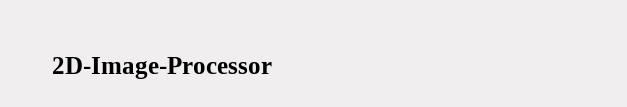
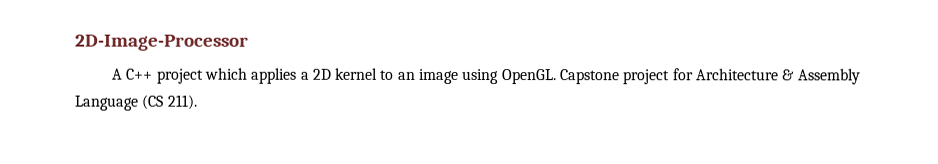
(272, 68) none -> [111,67,861,85] [74,94,197,111] // A C++ project which applies a 2D kernel to an image using OpenGL. Capstone project for Architecture & Assembly Language (CS 211).

